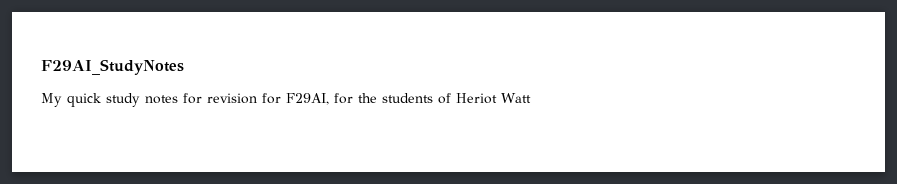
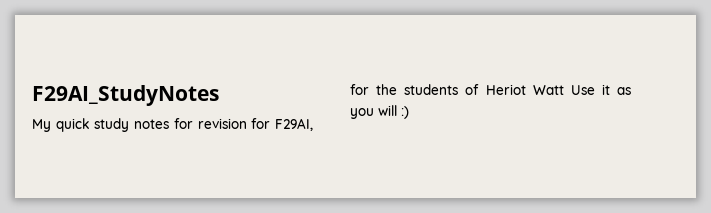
(531, 98) none -> [570,84,631,95] [350,105,409,119] Use it as you will :)

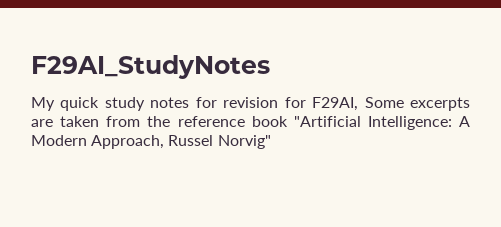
[350,84,631,95] [350,105,409,119] for the students of Heriot Watt Use it as you will :) -> [364,97,471,111] [31,116,470,130] [31,135,271,149] Some excerpts are taken from the reference book "Artificial Intelligence: A Modern Approach, Russel Norvig"

